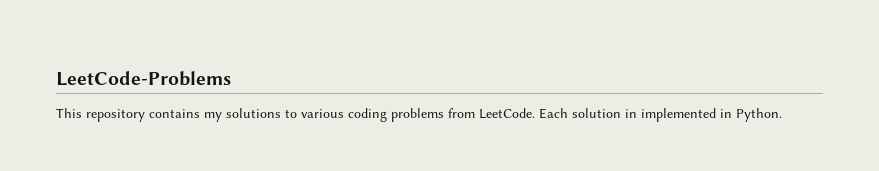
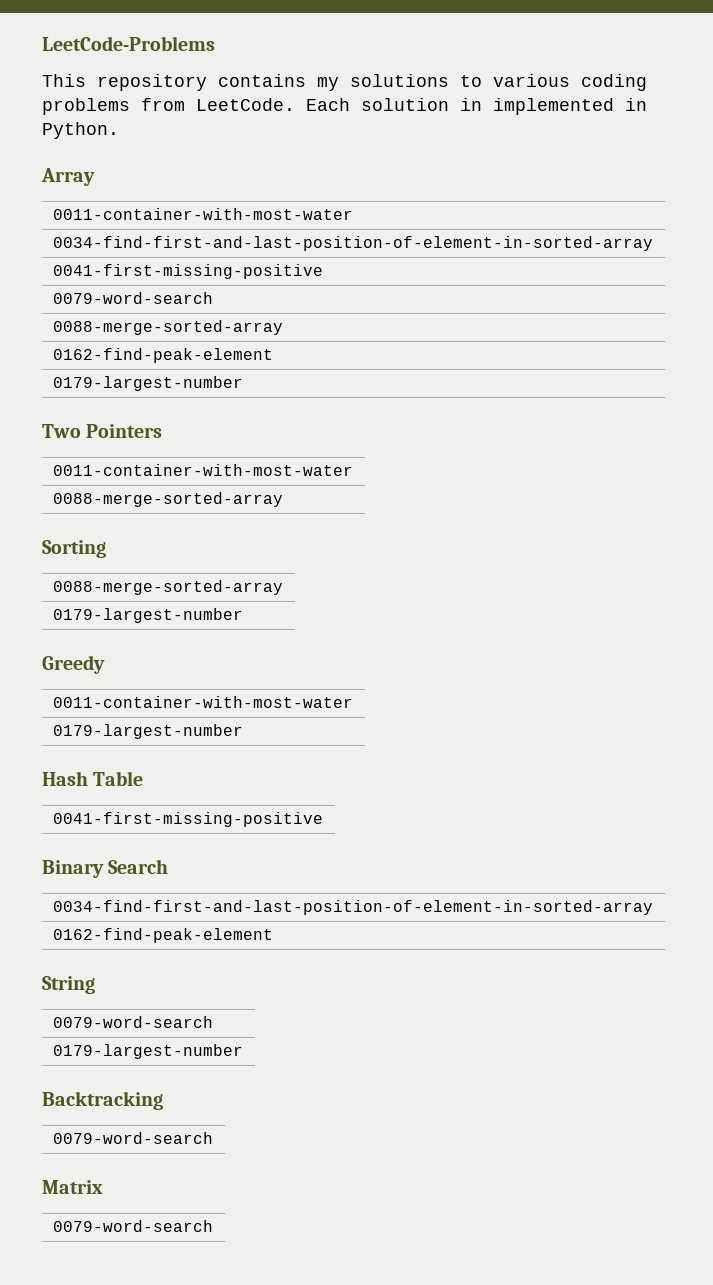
(782, 115) none -> [41,168,95,186] [52,208,353,220] [52,236,653,251] [52,264,323,279] [52,292,213,304] [52,320,283,335] [52,348,273,363] [52,376,243,391] [42,424,163,438] [52,464,353,476] [52,492,283,507] [42,540,106,558] [52,580,283,595] [52,608,243,623] [42,655,105,674] [52,696,353,708] [52,724,243,739] [42,771,144,786] [52,812,323,827] [42,859,169,878] [52,900,653,915] [52,928,273,943] [42,976,95,994] [52,1016,213,1028] [52,1044,243,1059] [42,1091,163,1110] [52,1132,213,1144] [42,1180,103,1194] [52,1220,213,1232] // Array // 0011-container-with-most-water // 0034-find-first-and-last-position-of-element-in-sorted-array // 0041-first-missing-positive // 0079-word-search // 0088-merge-sorted-array // 0162-find-peak-element // 0179-largest-number // Two Pointers // 0011-container-with-most-water // 0088-merge-sorted-array // Sorting // 0088-merge-sorted-array // 0179-largest-number // Greedy // 0011-container-with-most-water // 0179-largest-number // Hash Table // 0041-first-missing-positive // Binary Search // 0034-find-first-and-last-position-of-element-in-sorted-array // 0162-find-peak-element // String // 0079-word-search // 0179-largest-number // Backtracking // 0079-word-search // Matrix // 0079-word-search

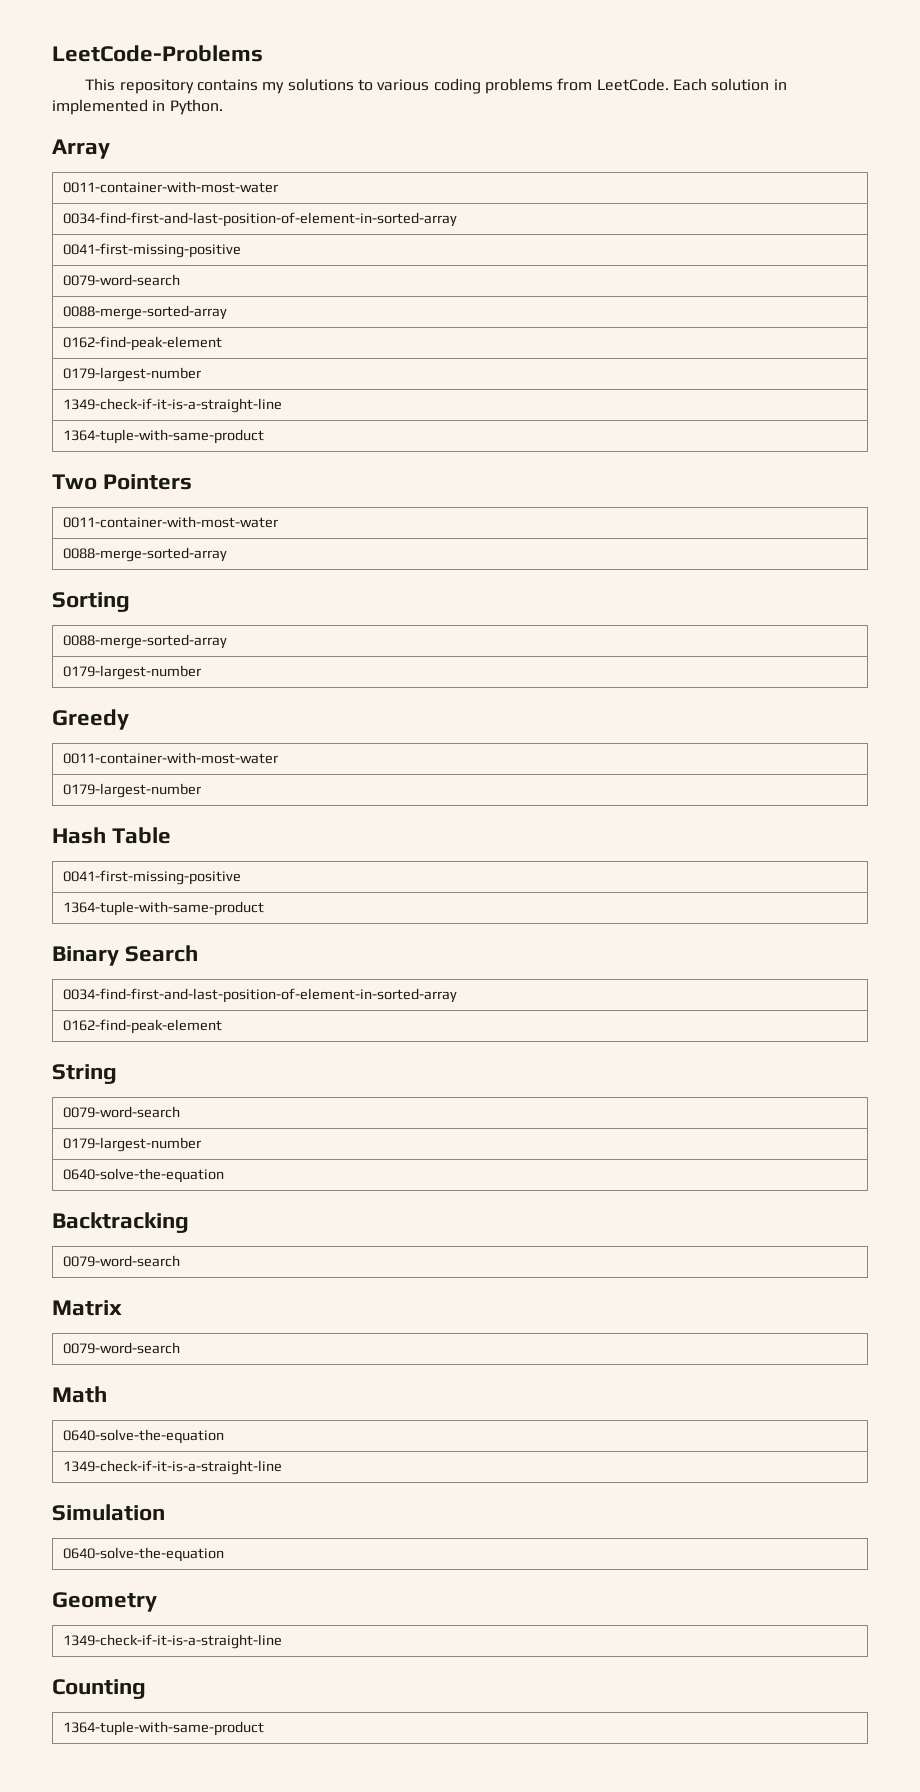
(243, 383) none -> [62,398,282,413] [62,429,264,444] // 1349-check-if-it-is-a-straight-line // 1364-tuple-with-same-product
(323, 819) none -> [62,901,264,916] // 1364-tuple-with-same-product
(243, 1051) none -> [62,1168,224,1183] // 0640-solve-the-equation
(213, 1226) none -> [52,1386,107,1403] [62,1429,224,1444] [62,1460,282,1475] [52,1504,165,1521] [62,1547,224,1562] [52,1592,157,1612] [62,1634,282,1649] [52,1679,146,1699] [62,1721,264,1736] // Math // 0640-solve-the-equation // 1349-check-if-it-is-a-straight-line // Simulation // 0640-solve-the-equation // Geometry // 1349-check-if-it-is-a-straight-line // Counting // 1364-tuple-with-same-product

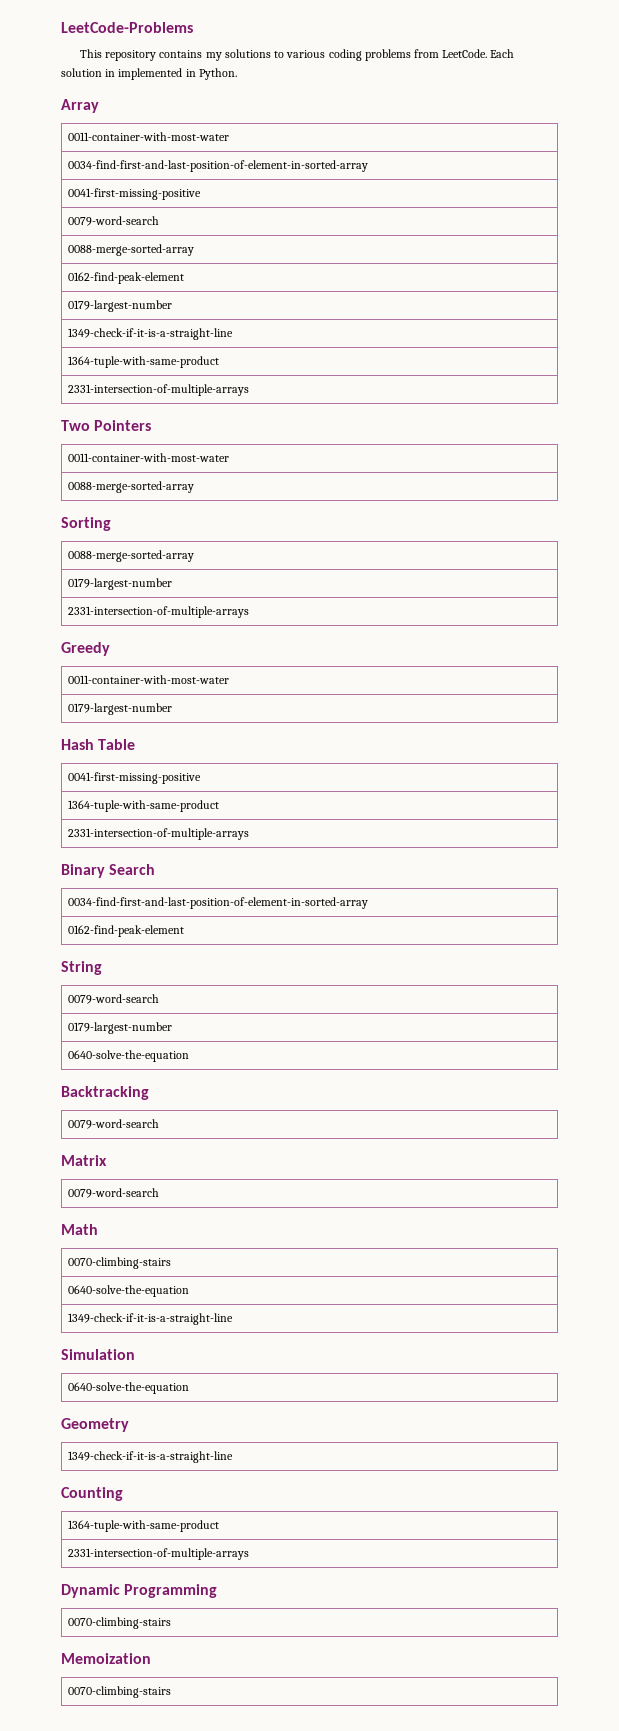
(264, 436) none -> [68,384,250,396] // 2331-intersection-of-multiple-arrays
(201, 672) none -> [68,606,250,618] // 2331-intersection-of-multiple-arrays
(264, 908) none -> [68,828,250,840] // 2331-intersection-of-multiple-arrays
(107, 1394) none -> [68,1257,172,1269] // 0070-climbing-stairs
(264, 1728) none -> [68,1548,250,1560] [61,1584,218,1598] [68,1617,172,1629] [61,1653,151,1664] [68,1686,172,1698] // 2331-intersection-of-multiple-arrays // Dynamic Programming // 0070-climbing-stairs // Memoization // 0070-climbing-stairs

